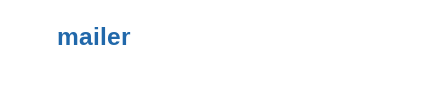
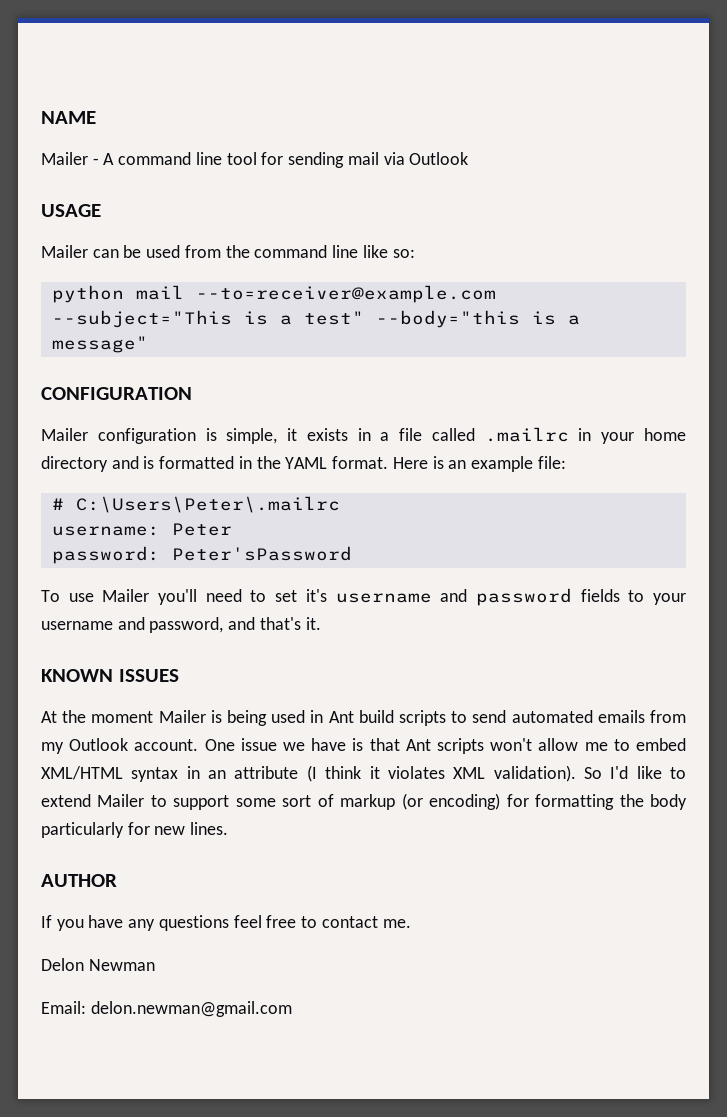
[57,27,131,45] mailer -> [41,111,96,124] [41,152,469,168] [41,204,101,217] [41,245,415,258] [51,285,496,303] [51,310,580,328] [51,336,148,353] [41,387,192,400] [41,427,686,444] [41,456,566,472] [51,496,340,513] [51,523,232,536] [51,546,352,564] [41,588,687,606] [41,617,321,633] [41,669,179,682] [41,710,686,726] [41,738,686,754] [41,765,686,782] [41,793,687,810] [41,822,229,838] [41,874,117,887] [41,915,411,931] [41,958,155,971] [41,1001,292,1017] NAME // Mailer - A command line tool for sending mail via Outlook // USAGE // Mailer can be used from the command line like so: // python mail --to=receiver@example.com --subject="This is a test" --body="this is a message" // CONFIGURATION // Mailer configuration is simple, it exists in a file called .mailrc in your home directory and is formatted in the YAML format. Here is an example file: // # C:\Users\Peter\.mailrc // username: Peter // password: Peter'sPassword // To use Mailer you'll need to set it's username and password fields to your username and password, and that's it. // KNOWN ISSUES // At the moment Mailer is being used in Ant build scripts to send automated emails from my Outlook account. One issue we have is that Ant scripts won't allow me to embed XML/HTML syntax in an attribute (I think it violates XML validation). So I'd like to extend Mailer to support some sort of markup (or encoding) for formatting the body particularly for new lines. // AUTHOR // If you have any questions feel free to contact me. // Delon Newman // Email: delon.newman@gmail.com

